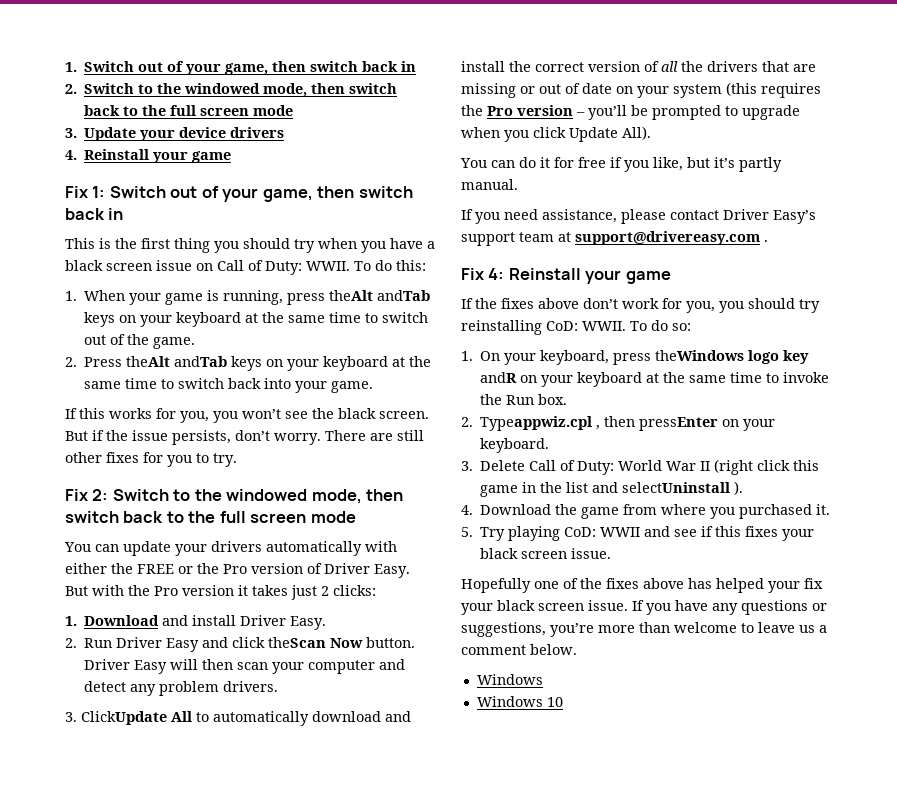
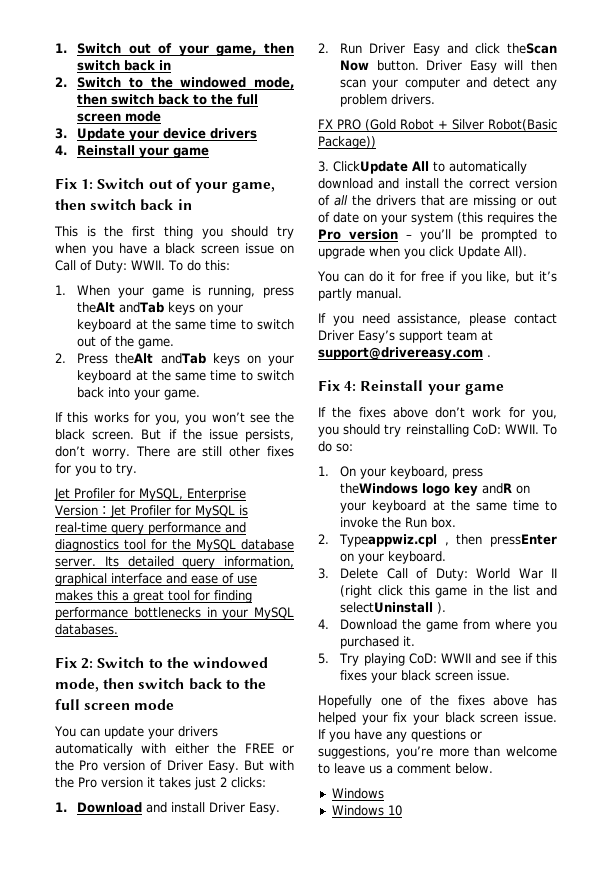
(237, 460) none -> [54,488,246,501] [55,505,248,518] [55,522,246,535] [55,539,294,552] [55,556,294,569] [55,573,257,586] [55,590,252,603] [55,607,294,620] [55,624,118,635] // Jet Profiler for MySQL, Enterprise Version：Jet Profiler for MySQL is real-time query performance and diagnostics tool for the MySQL database server. Its detailed query information, graphical interface and ease of use makes this a great tool for finding performance bottlenecks in your MySQL databases.
(279, 686) none -> [318,119,557,131] [318,136,376,149] // FX PRO (Gold Robot + Silver Robot(Basic Package))

